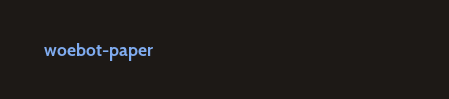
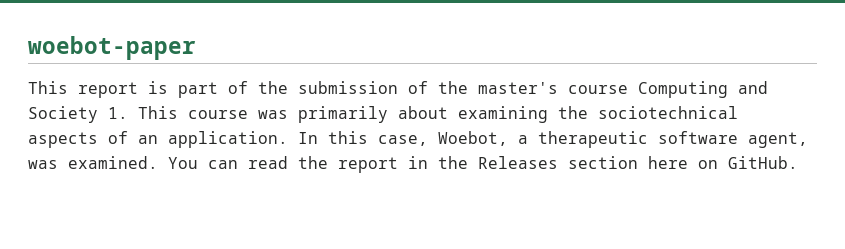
(153, 52) none -> [28,81,768,98] [28,106,738,123] [28,131,808,148] [28,156,798,173] // This report is part of the submission of the master's course Computing and Society 1. This course was primarily about examining the sociotechnical aspects of an application. In this case, Woebot, a therapeutic software agent, was examined. You can read the report in the Releases section here on GitHub.

